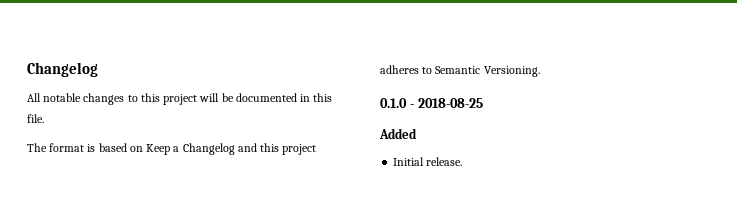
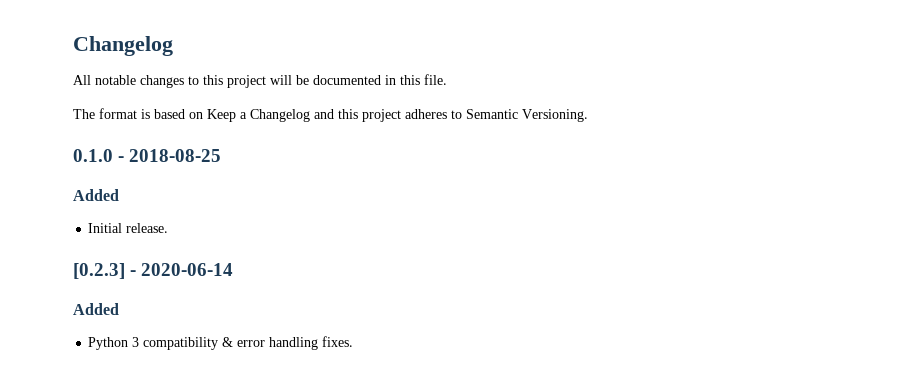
(463, 161) none -> [73,263,234,279] [73,303,119,315] [88,336,354,350] // [0.2.3] - 2020-06-14 // Added // Python 3 compatibility & error handling fixes.

